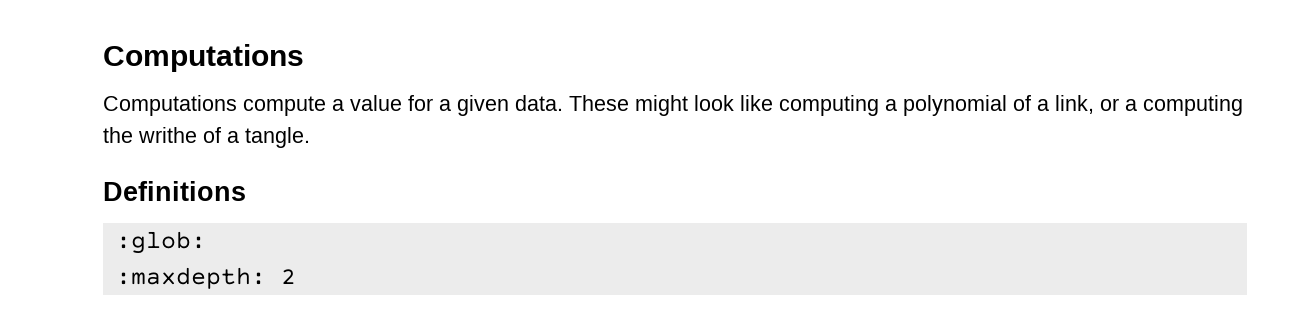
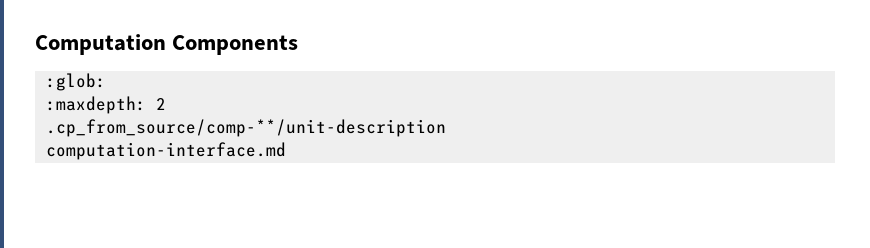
[103,44,304,72] [103,95,1243,116] [103,127,310,148] [103,181,246,201] Computations // Computations compute a value for a given data. These might look like computing a polynomial of a link, or a computing the writhe of a tangle. // Definitions -> [35,34,299,55] Computation Components
(296, 276) none -> [45,119,446,137] [45,142,286,160] // .cp_from_source/comp-**/unit-description // computation-interface.md

